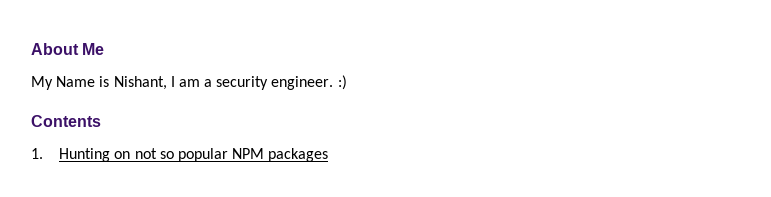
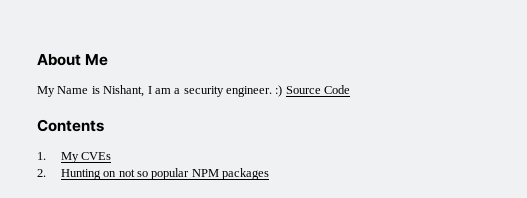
(347, 82) none -> [285,85,351,94] Source Code
(43, 153) none -> [60,152,112,163] [37,169,46,177] My CVEs // 2.

